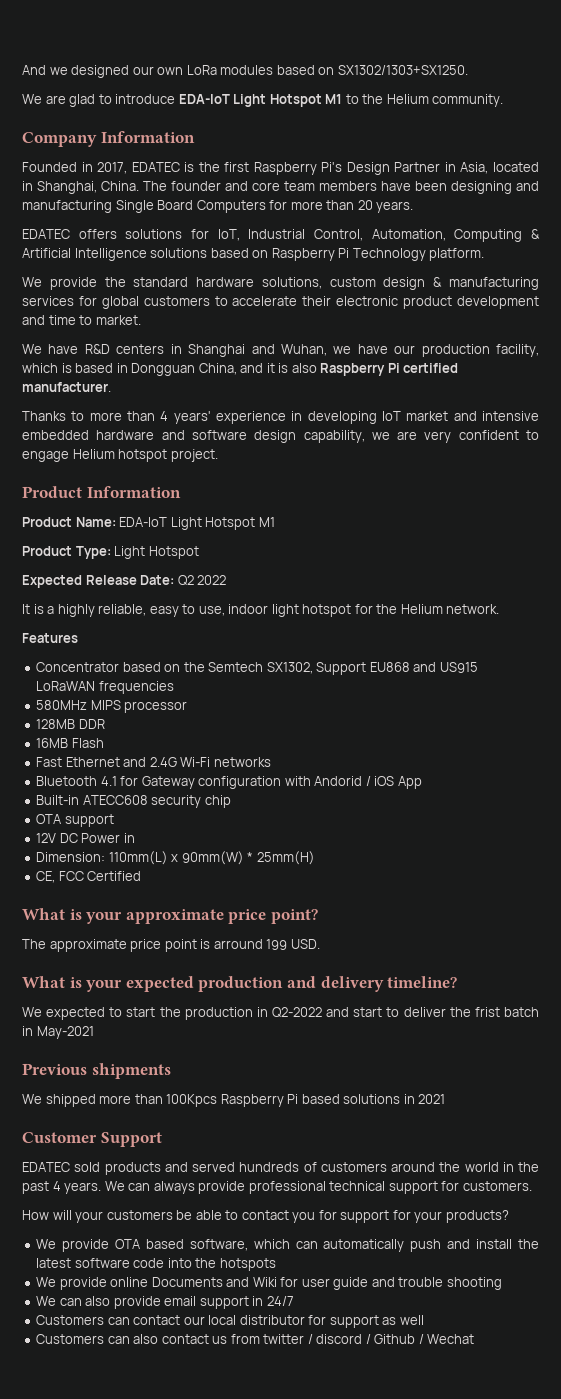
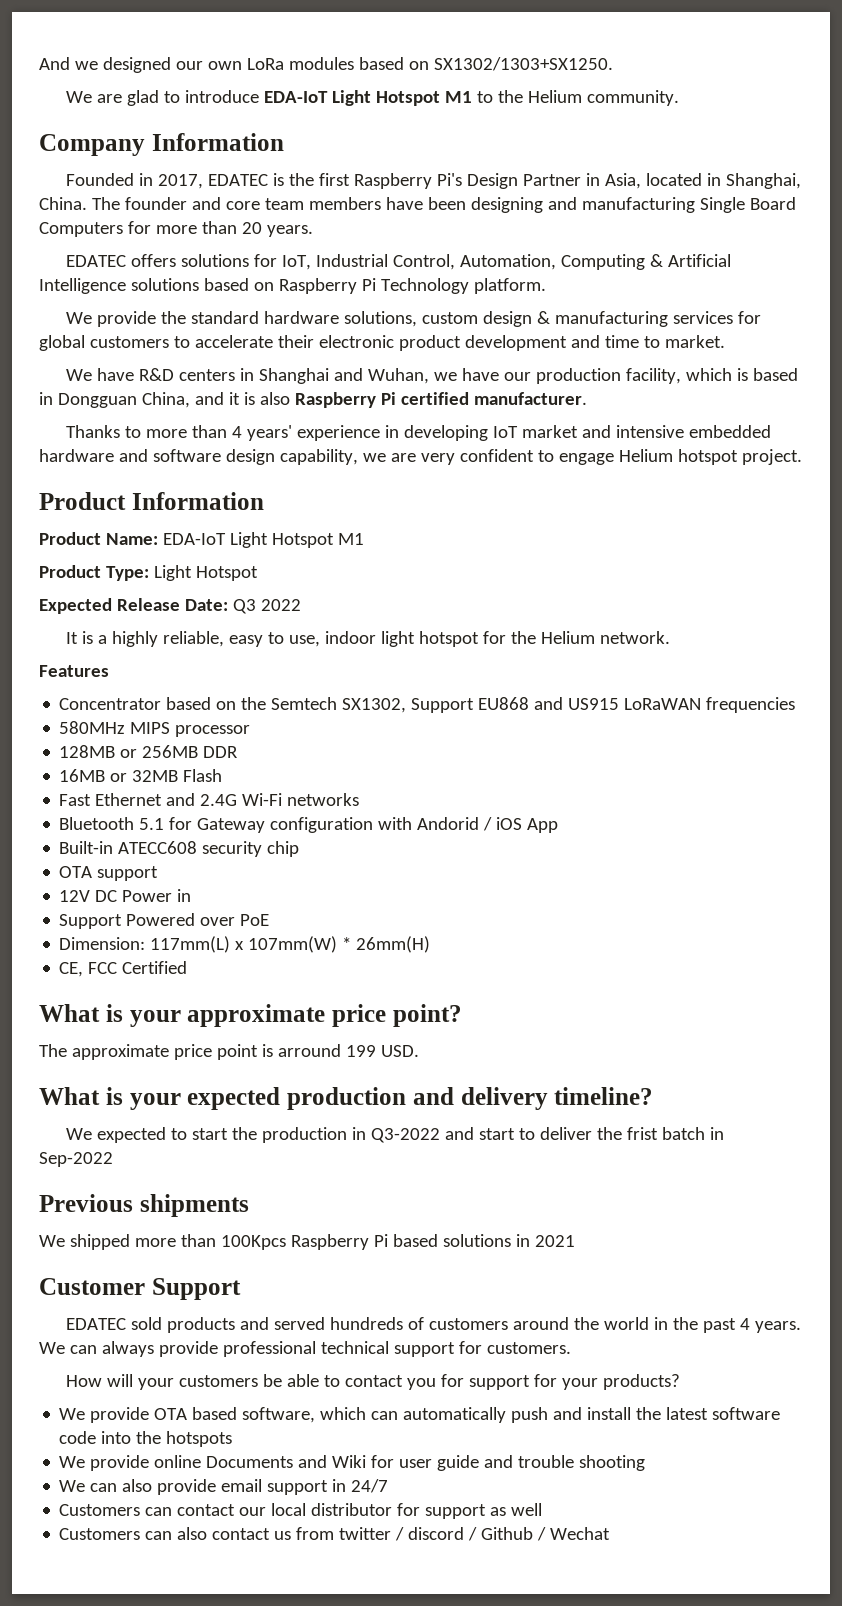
[177,575,194,586] Q2 -> [232,599,256,614] Q3
(76, 724) none -> [120,745,199,758] or 256MB
(69, 743) none -> [110,770,179,782] or 32MB
[100,776,117,786] 4.1 -> [139,818,165,830] 5.1
[36,851,315,865] Dimension: 110mm(L) x 90mm(W) * 25mm(H) -> [59,913,270,929] [59,936,431,953] Support Powered over PoE // Dimension: 117mm(L) x 107mm(W) * 26mm(H)
[272,1007,322,1018] Q2-2022 -> [371,1128,441,1143] Q3-2022
[36,1026,94,1039] May-2021 -> [39,1152,113,1167] Sep-2022

